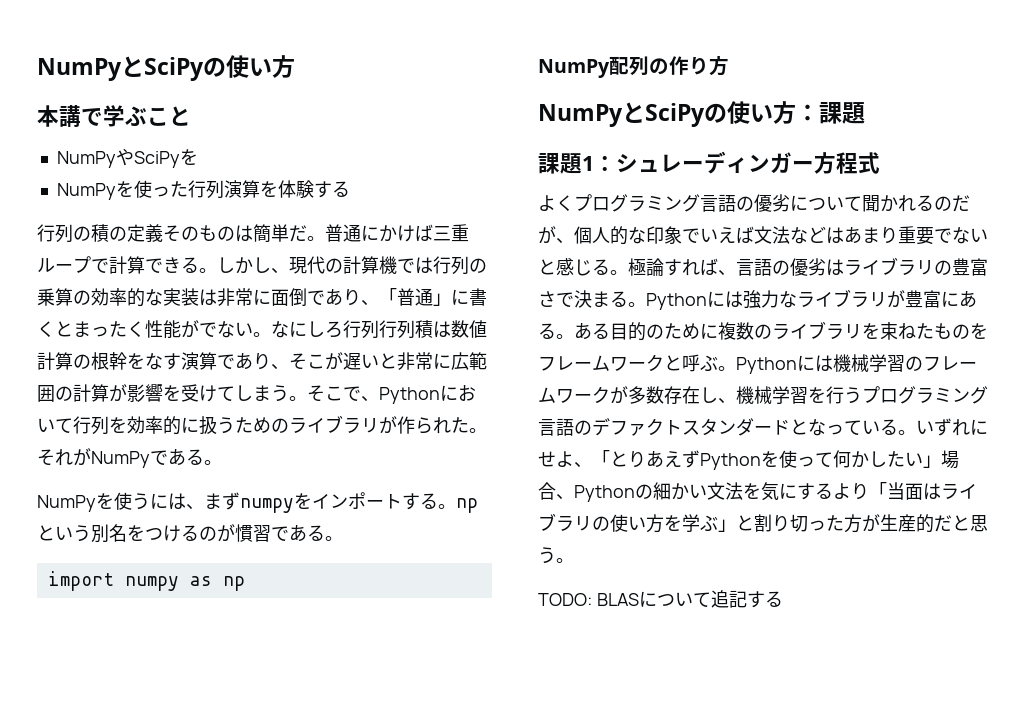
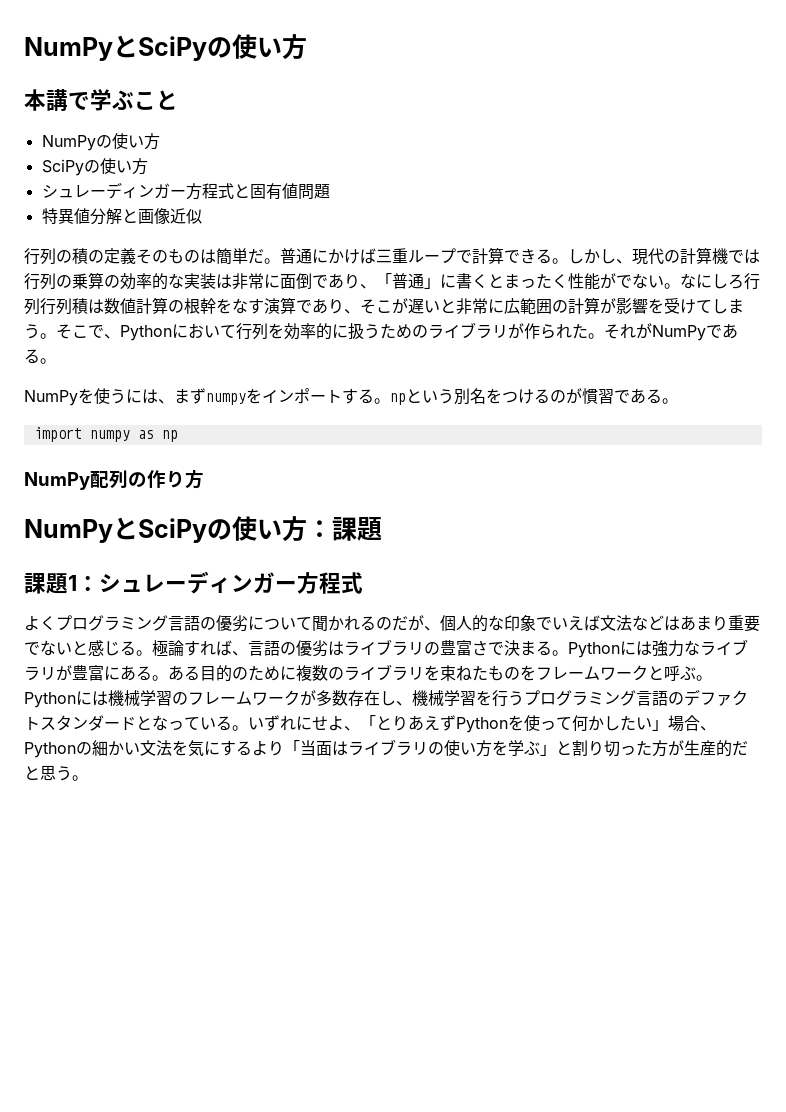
[115,148,198,168] [56,180,350,200] やSciPyを // NumPyを使った行列演算を体験する -> [95,133,160,150] [41,158,148,176] [41,182,330,200] [41,208,202,225] の使い方 // SciPyの使い方 // シュレーディンガー方程式と固有値問題 // 特異値分解と画像近似
[538,590,783,608] // TODO: BLASについて追記する -> (88, 778) none

